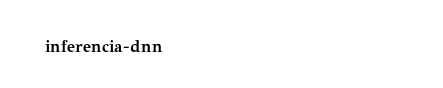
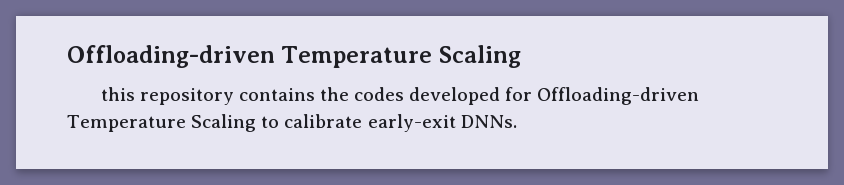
[45,40,163,53] inferencia-dnn -> [67,45,521,68] [100,87,700,105] [67,114,517,132] Offloading-driven Temperature Scaling // this repository contains the codes developed for Offloading-driven Temperature Scaling to calibrate early-exit DNNs.

